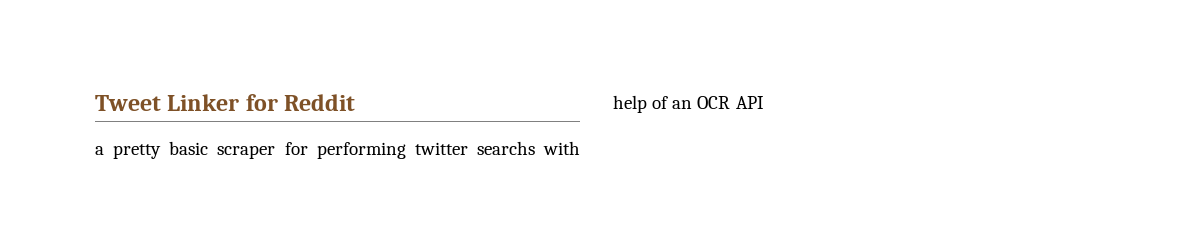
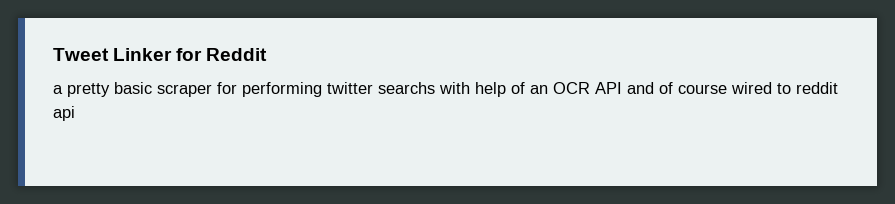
(764, 102) none -> [627,82,838,94] [53,106,75,121] and of course wired to reddit api

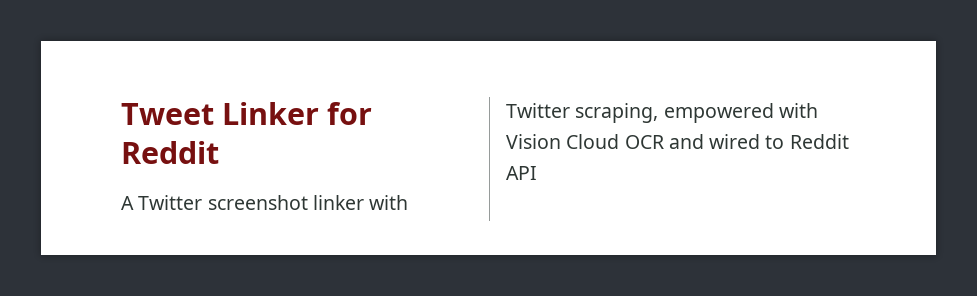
[53,82,838,97] [53,106,75,121] a pretty basic scraper for performing twitter searchs with help of an OCR API and of course wired to reddit api -> [121,195,409,210] [506,103,818,123] [506,134,849,149] [506,166,537,180] A Twitter screenshot linker with Twitter scraping, empowered with Vision Cloud OCR and wired to Reddit API

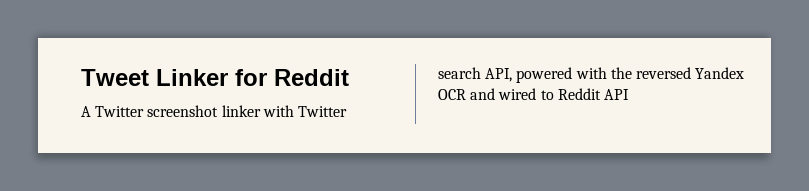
[575,103,818,123] [506,134,620,149] scraping, empowered with Vision Cloud -> [438,67,745,83] search API, powered with the reversed Yandex

